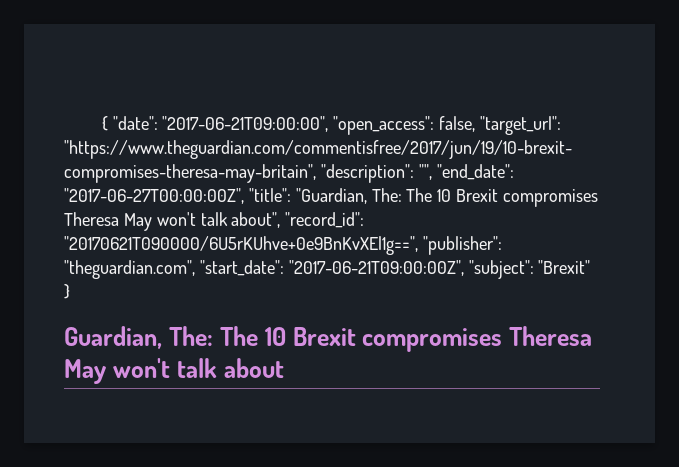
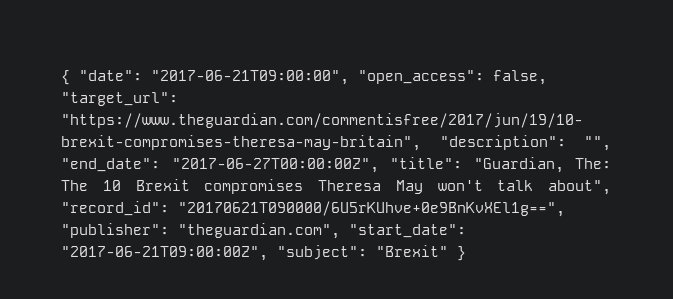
[64,326,593,352] [64,358,284,384] // Guardian, The: The 10 Brexit compromises Theresa May won't talk about -> (466, 253) none

